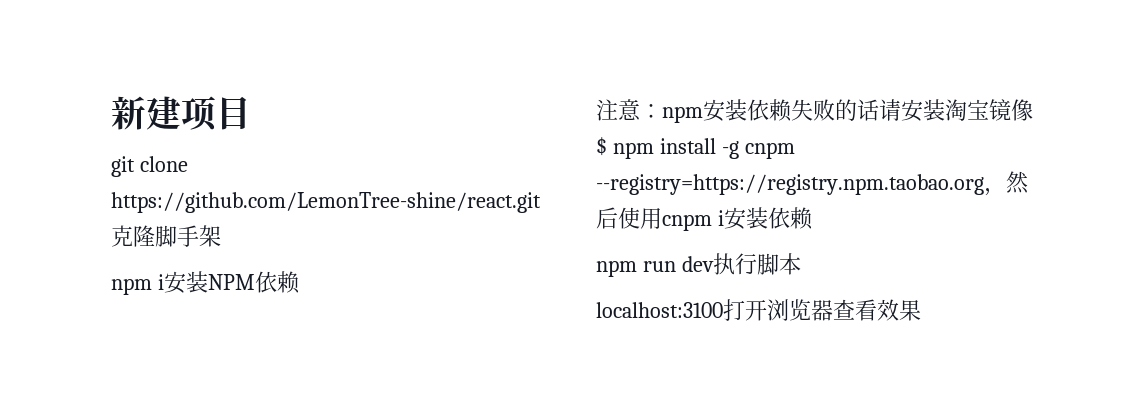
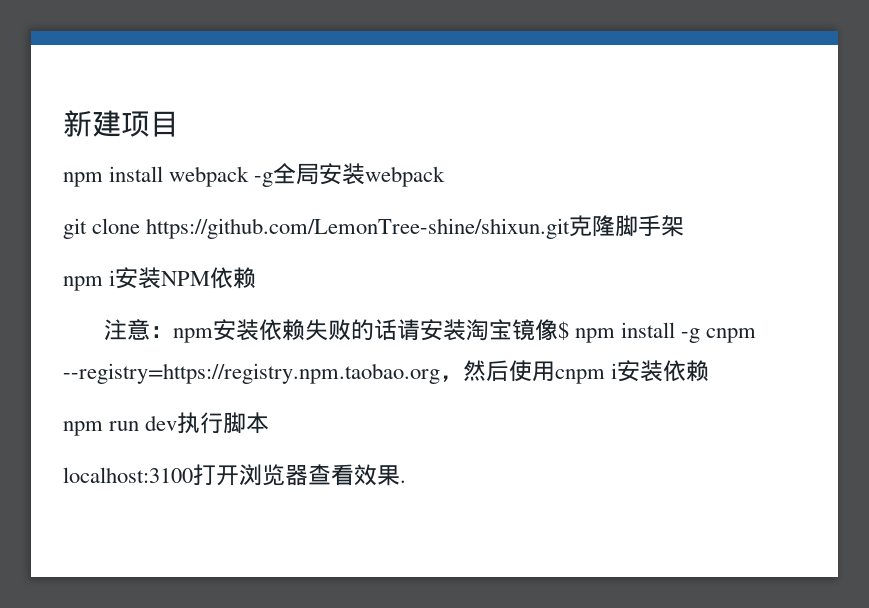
(251, 113) none -> [63,163,446,187] // npm install webpack -g全局安装webpack
[111,192,541,213] https://github.com/LemonTree-shine/react.git -> [146,218,571,239] https://github.com/LemonTree-shine/shixun.git
(921, 310) none -> [400,480,406,483] .

